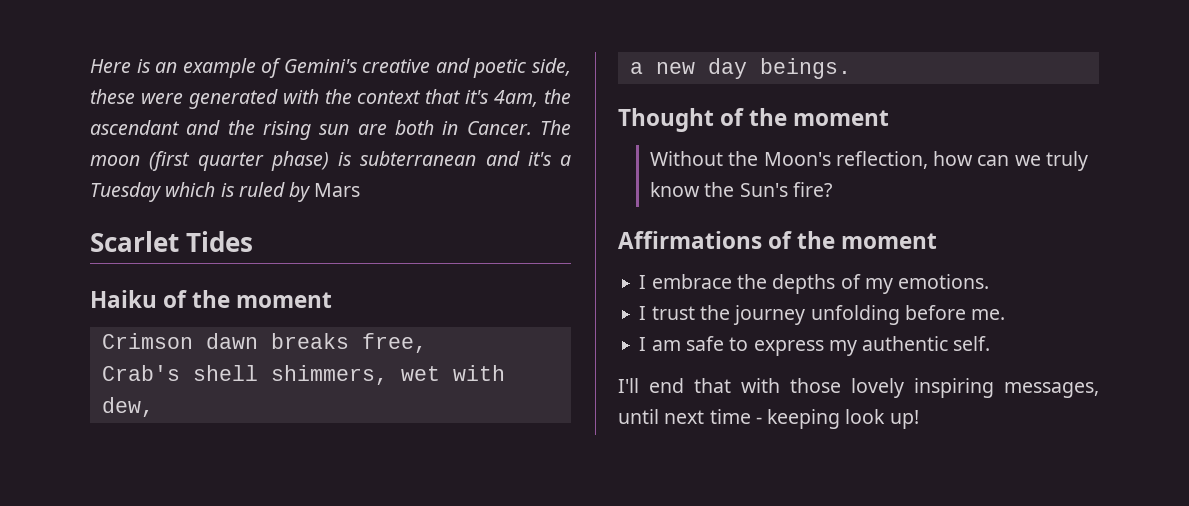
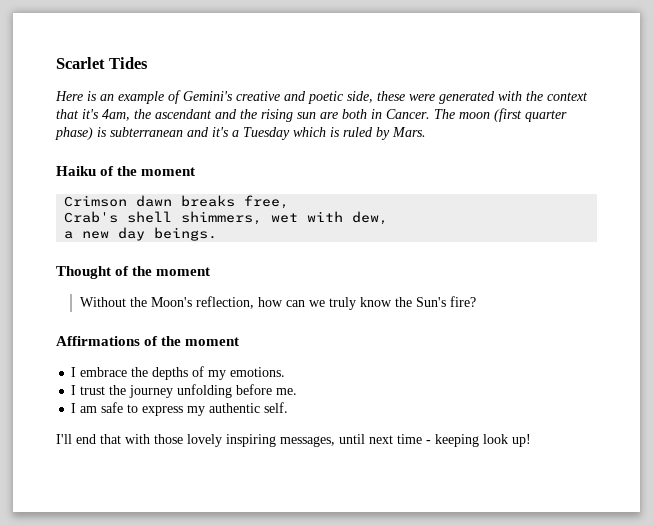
(90, 66) none -> [56,57,149,69] Scarlet Tides //
[314,183,361,197] [90,231,254,252] Mars // Scarlet Tides -> [392,127,426,137] Mars.

